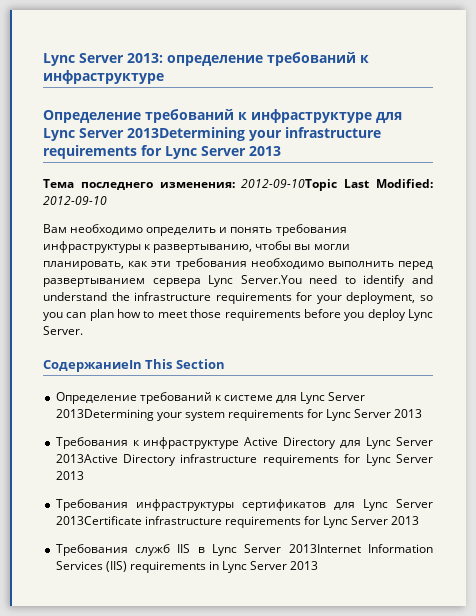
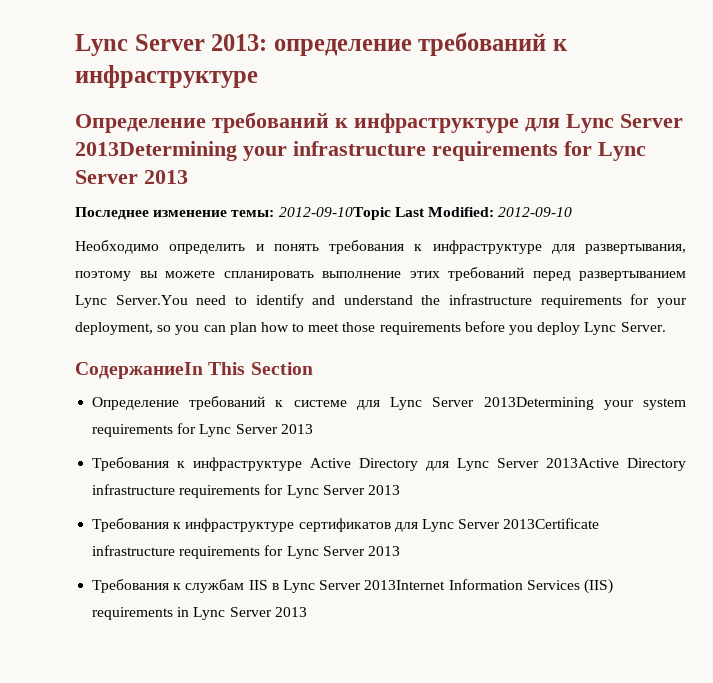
[43,179,235,190] Тема последнего изменения: -> [75,207,275,220] Последнее изменение темы:
[43,224,144,235] Вам необходимо -> [75,240,159,254] Необходимо
[43,241,350,253] [43,258,394,270] инфраструктуры к развертыванию, чтобы вы могли планировать, как эти требования необходимо выполнить -> [414,240,686,254] [75,267,524,281] к инфраструктуре для развертывания, поэтому вы можете спланировать выполнение этих требований
[152,278,201,287] сервера -> (686, 276) none
[135,499,234,511] инфраструктуры -> [173,518,295,532] к инфраструктуре
[134,544,170,556] служб -> [173,579,245,593] к службам

